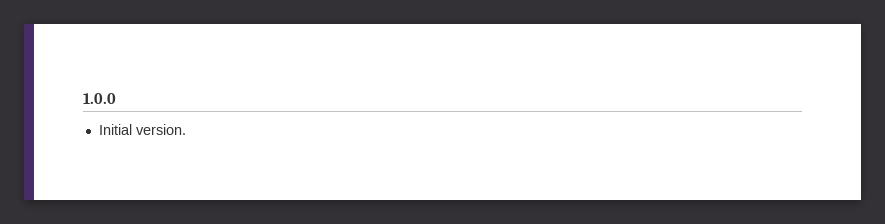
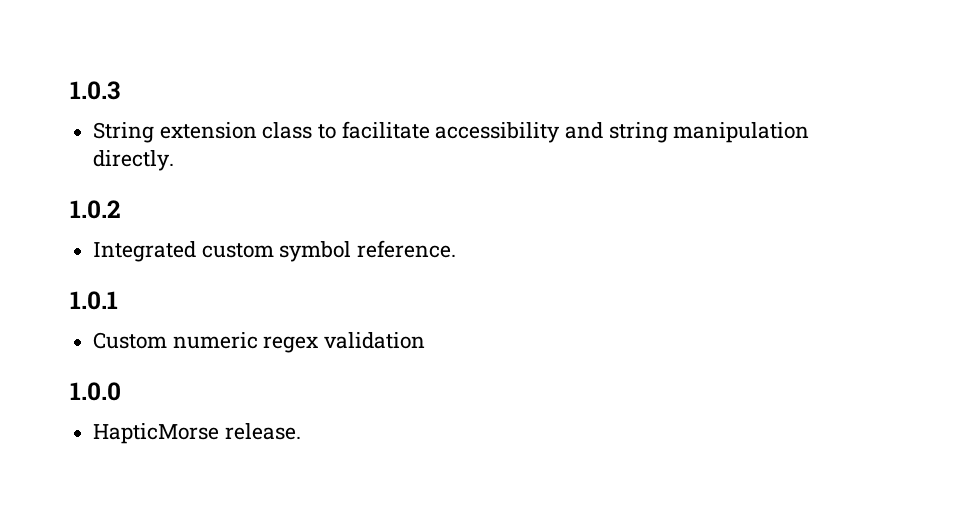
(83, 98) none -> [70,81,120,100] [93,121,810,143] [93,150,175,171] [70,200,121,219] [93,240,457,262] [70,291,118,310] [93,332,426,353] 1.0.3 // String extension class to facilitate accessibility and string manipulation directly. // 1.0.2 // Integrated custom symbol reference. // 1.0.1 // Custom numeric regex validation //
[98,124,186,135] Initial version. -> [93,423,301,444] HapticMorse release.

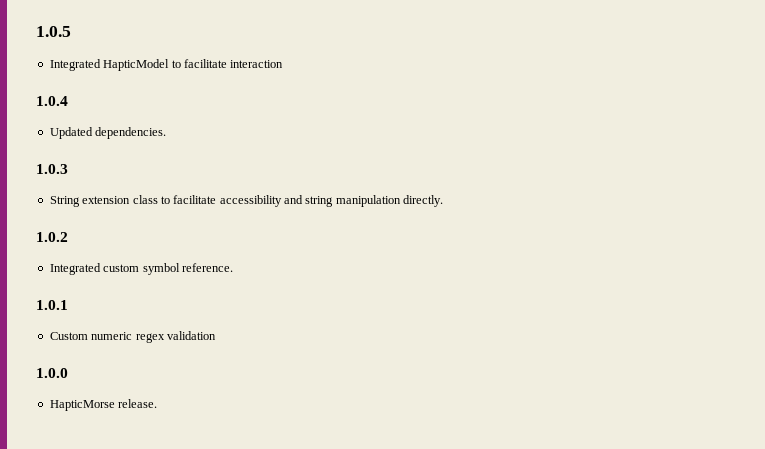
(70, 90) none -> [36,26,71,37] [49,59,284,71] [36,96,68,106] [49,127,167,139] 1.0.5 // Integrated HapticModel to facilitate interaction // 1.0.4 // Updated dependencies. //

